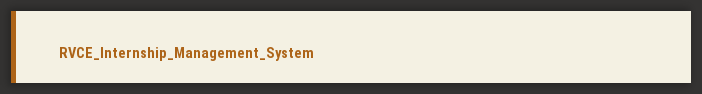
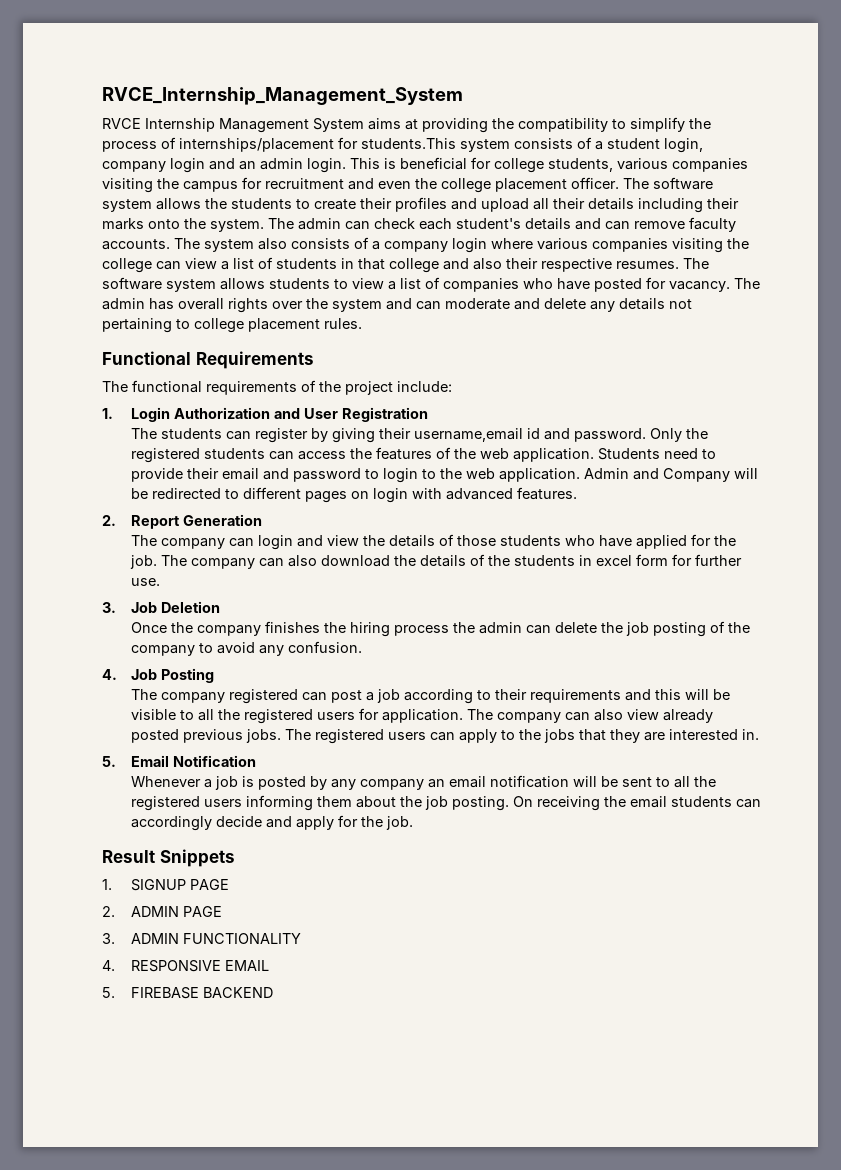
(314, 54) none -> [102,117,711,133] [102,137,703,153] [102,157,748,173] [102,177,713,193] [102,197,739,213] [102,217,736,232] [102,237,749,253] [102,257,709,273] [102,277,760,292] [102,298,692,313] [102,318,362,333] [102,351,314,369] [102,380,452,395] [102,407,428,422] [130,428,708,443] [130,447,716,463] [130,468,758,483] [130,487,577,503] [102,514,262,529] [130,534,736,550] [129,554,742,569] [130,578,160,586] [102,601,220,613] [130,621,750,637] [130,641,362,656] [102,668,214,683] [130,689,730,704] [130,708,713,724] [130,729,759,744] [102,755,256,767] [130,775,716,790] [130,795,761,811] [130,815,413,831] [102,849,235,867] [102,879,229,891] [102,906,222,917] [102,933,301,944] [102,960,269,972] [102,987,273,999] // RVCE Internship Management System aims at providing the compatibility to simplify the process of internships/placement for students.This system consists of a student login, company login and an admin login. This is beneficial for college students, various companies visiting the campus for recruitment and even the college placement officer. The software system allows the students to create their profiles and upload all their details including their marks onto the system. The admin can check each student's details and can remove faculty accounts. The system also consists of a company login where various companies visiting the college can view a list of students in that college and also their respective resumes. The software system allows students to view a list of companies who have posted for vacancy. The admin has overall rights over the system and can moderate and delete any details not pertaining to college placement rules. // Functional Requirements // The functional requirements of the project include: // 1. Login Authorization and User Registration // The students can register by giving their username,email id and password. Only the registered students can access the features of the web application. Students need to provide their email and password to login to the web application. Admin and Company will be redirected to different pages on login with advanced features. // 2. Report Generation // The company can login and view the details of those students who have applied for the job. The company can also download the details of the students in excel form for further use. // 3. Job Deletion // Once the company finishes the hiring process the admin can delete the job posting of the company to avoid any confusion. // 4. Job Posting // The company registered can post a job according to their requirements and this will be visible to all the registered users for application. The company can also view already posted previous jobs. The registered users can apply to the jobs that they are interested in. // 5. Email Notification // Whenever a job is posted by any company an email notification will be sent to all the registered users informing them about the job posting. On receiving the email students can accordingly decide and apply for the job. // Result Snippets // 1. SIGNUP PAGE // 2. ADMIN PAGE // 3. ADMIN FUNCTIONALITY // 4. RESPONSIVE EMAIL // 5. FIREBASE BACKEND

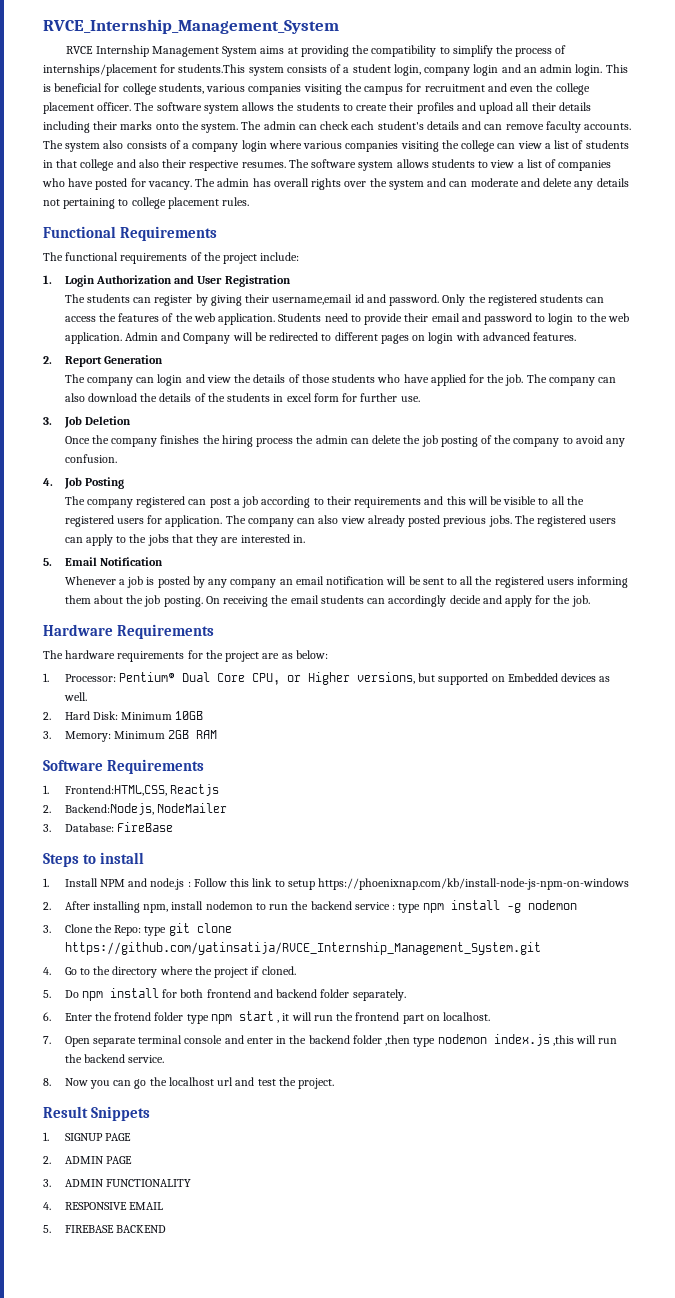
(413, 823) none -> [43,624,215,639] [43,650,328,662] [43,672,611,685] [63,692,87,701] [43,711,204,720] [43,730,218,742] [43,759,205,774] [43,784,219,796] [43,803,227,815] [43,822,173,832] [43,852,145,867] [43,878,630,890] [43,900,577,913] [43,923,232,936] [64,942,541,955] [43,966,296,978] [43,988,406,1001] [43,1011,490,1024] [43,1034,618,1047] [64,1054,165,1063] [43,1077,335,1089] // Hardware Requirements // The hardware requirements for the project are as below: // 1. Processor: Pentium® Dual Core CPU, or Higher versions, but supported on Embedded devices as well. // 2. Hard Disk: Minimum 10GB // 3. Memory: Minimum 2GB RAM // Software Requirements // 1. Frontend:HTML,CSS, Reactjs // 2. Backend:Nodejs, NodeMailer // 3. Database: FireBase // Steps to install // 1. Install NPM and node.js : Follow this link to setup https://phoenixnap.com/kb/install-node-js-npm-on-windows // 2. After installing npm, install nodemon to run the backend service : type npm install -g nodemon // 3. Clone the Repo: type git clone https://github.com/yatinsatija/RVCE_Internship_Management_System.git // 4. Go to the directory where the project if cloned. // 5. Do npm install for both frontend and backend folder separately. // 6. Enter the frotend folder type npm start , it will run the frontend part on localhost. // 7. Open separate terminal console and enter in the backend folder ,then type nodemon index.js ,this will run the backend service. // 8. Now you can go the localhost url and test the project.

